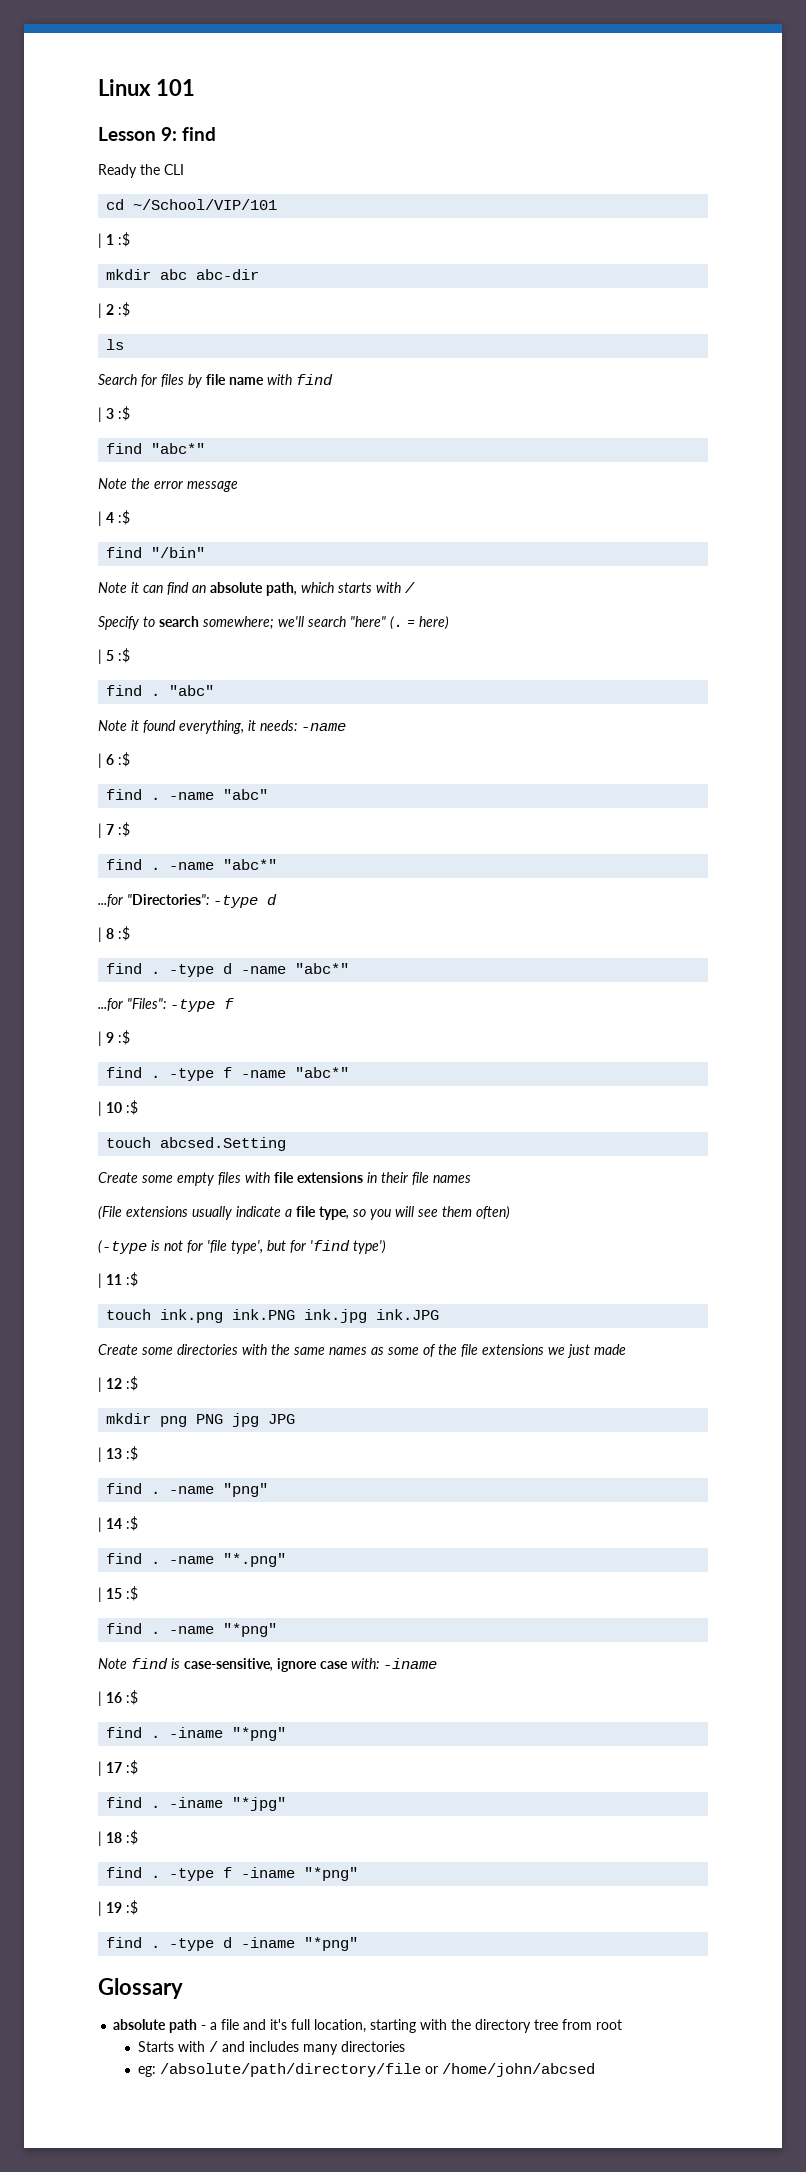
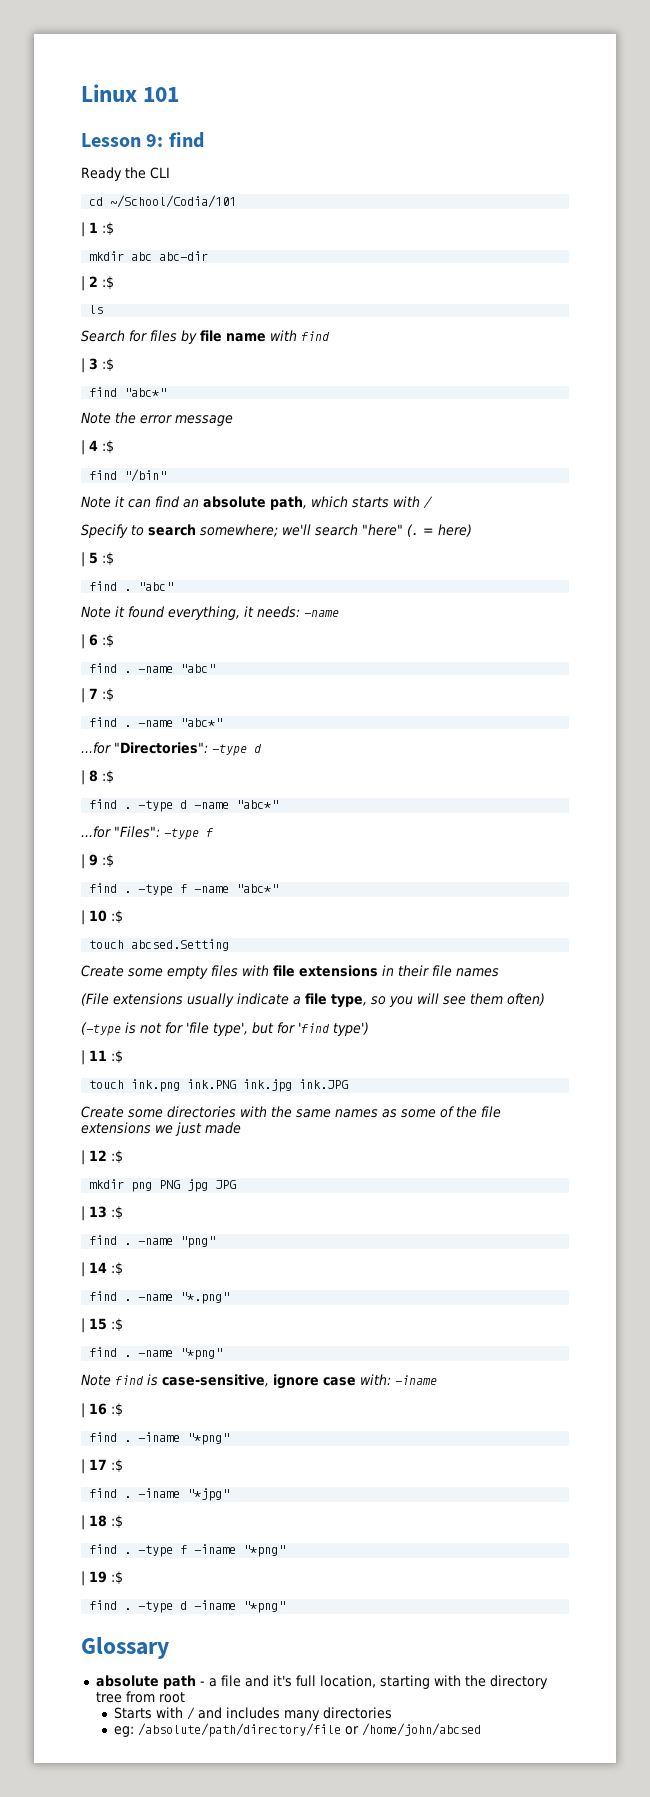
[133,199,278,210] ~/School/VIP/101 -> [110,195,237,208] ~/School/Codia/101

